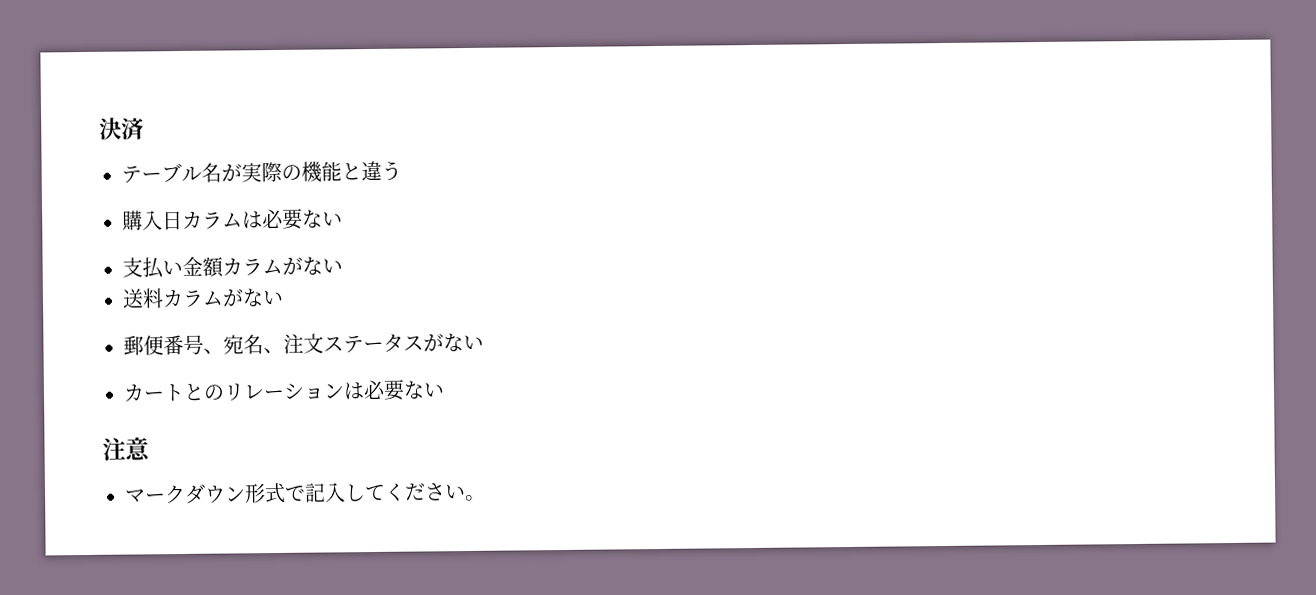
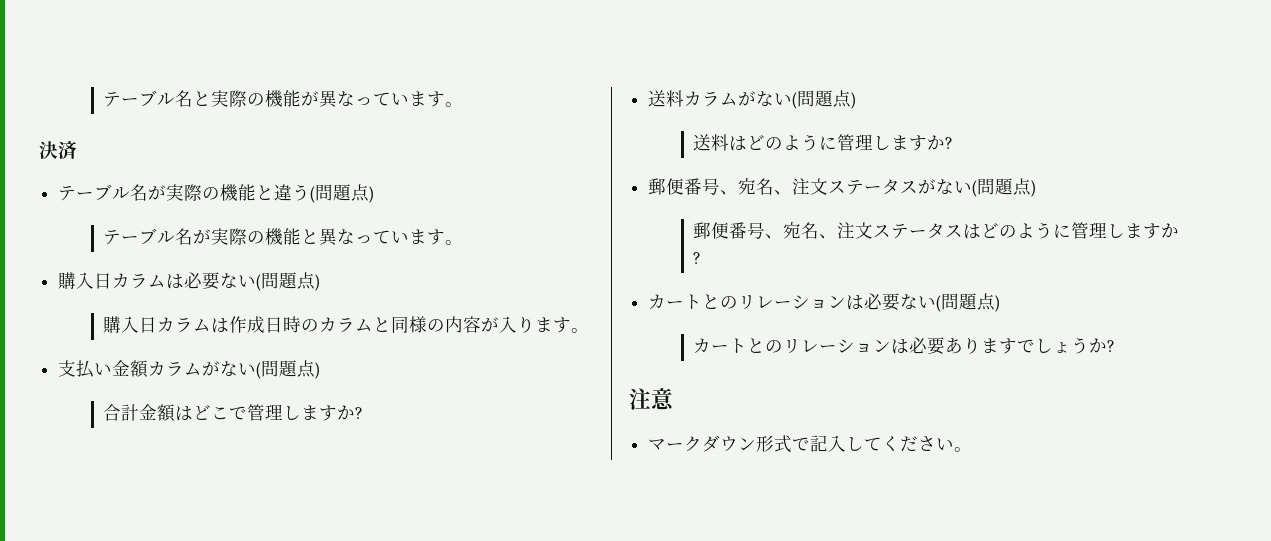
(99, 128) none -> [103,90,464,108] テーブル名と実際の機能が異なっています。 //
(402, 170) none -> [310,184,375,203] [103,228,464,246] (問題点) // テーブル名が実際の機能と異なっています。
(343, 219) none -> [256,272,321,291] [103,316,590,334] (問題点) // 購入日カラムは作成日時のカラムと同様の内容が入ります。
[122,288,284,309] // 送料カラムがない -> [256,360,321,379] [103,404,363,422] [648,90,857,109] [693,134,953,151] (問題点) // 合計金額はどこで管理しますか? // 送料カラムがない(問題点) // 送料はどのように管理しますか?
(484, 342) none -> [972,178,1037,197] [693,222,1180,239] [693,252,701,264] (問題点) // 郵便番号、宛名、注文ステータスはどのように管理しますか?
(445, 390) none -> [936,293,1001,312] [693,337,1115,355] (問題点) // カートとのリレーションは必要ありますでしょうか?

